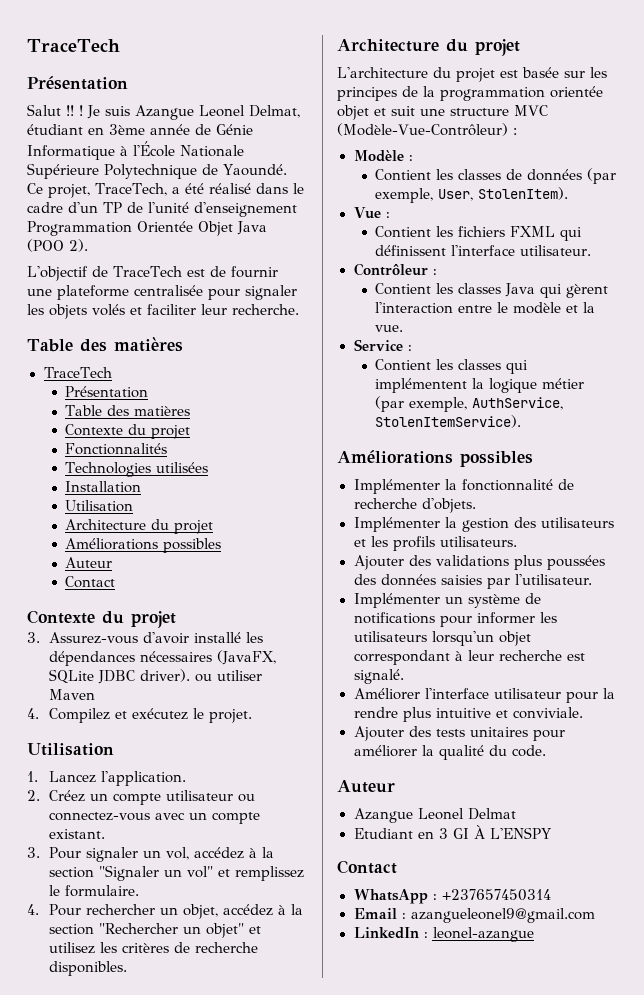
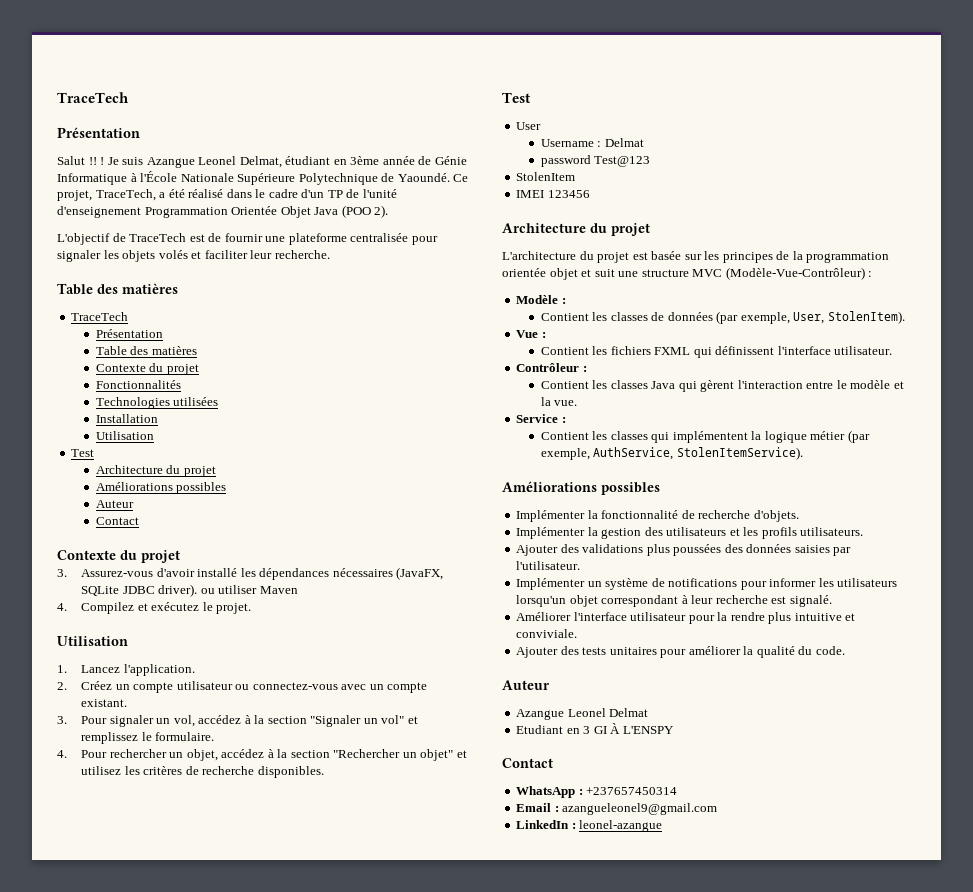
(134, 506) none -> [71,449,95,457] // Test
(127, 968) none -> [502,92,531,103] [516,122,542,130] [540,138,644,147] [540,155,651,167] [516,172,576,181] [516,190,590,198] // Test // User // Username : Delmat // password Test@123 // StolenItem // IMEI 123456

